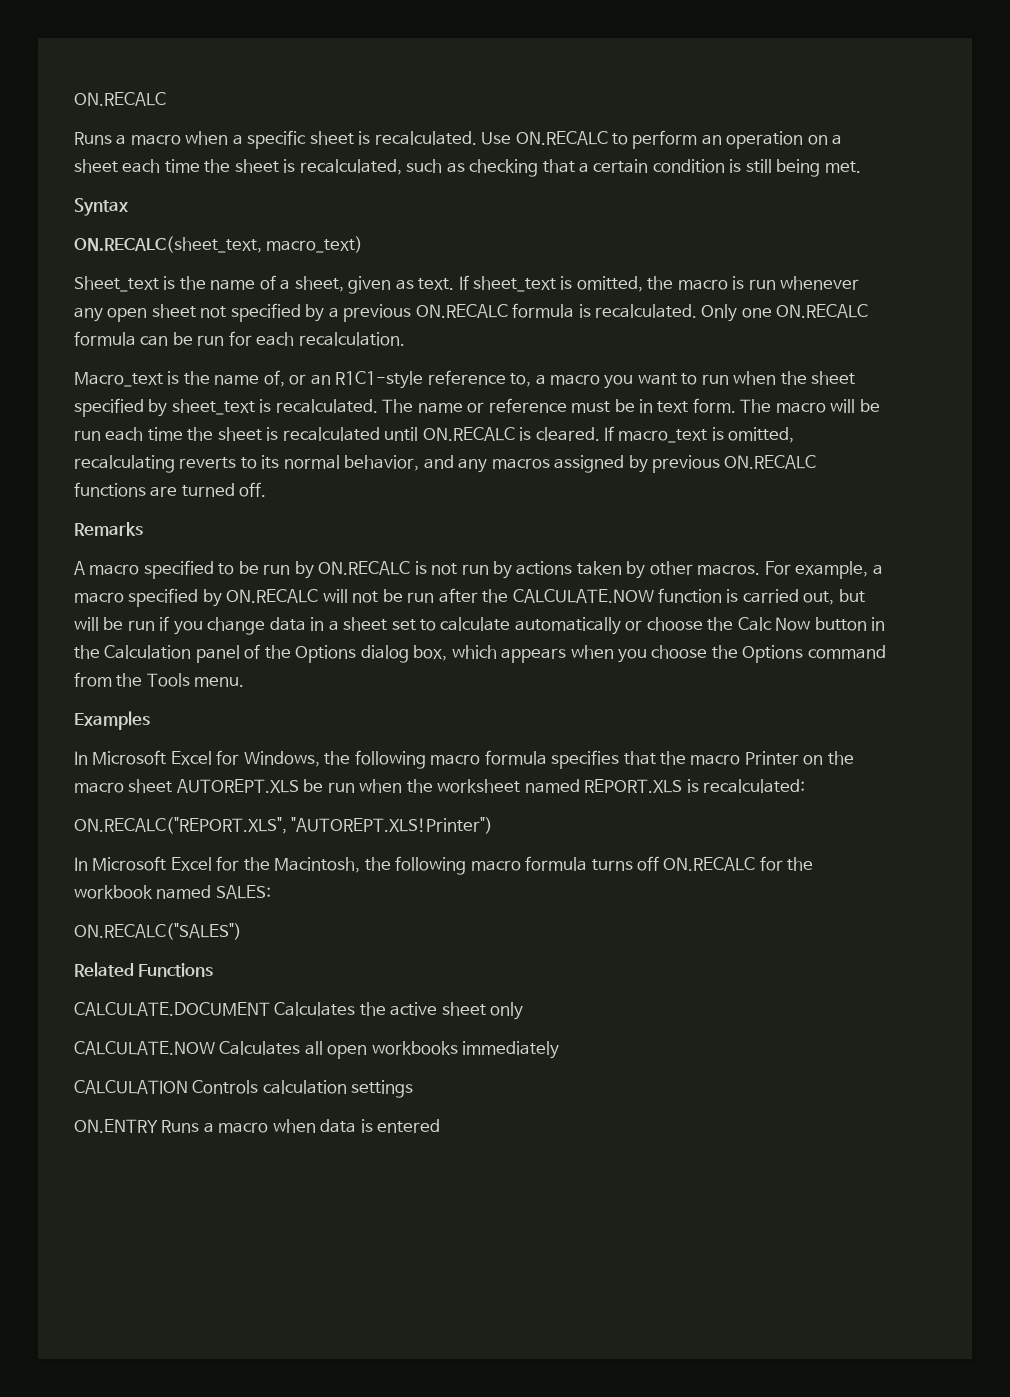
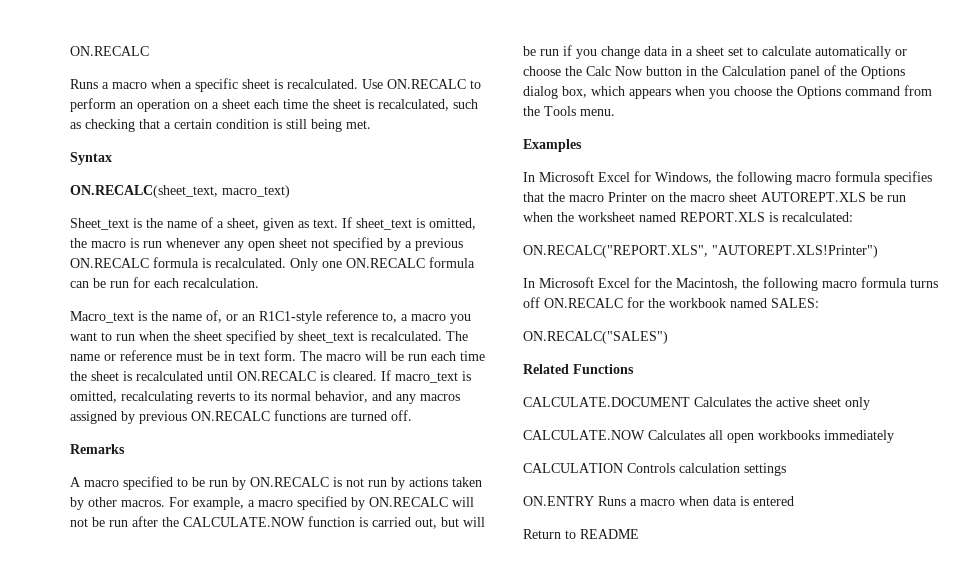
(441, 1126) none -> [523,529,639,539] // Return to README

